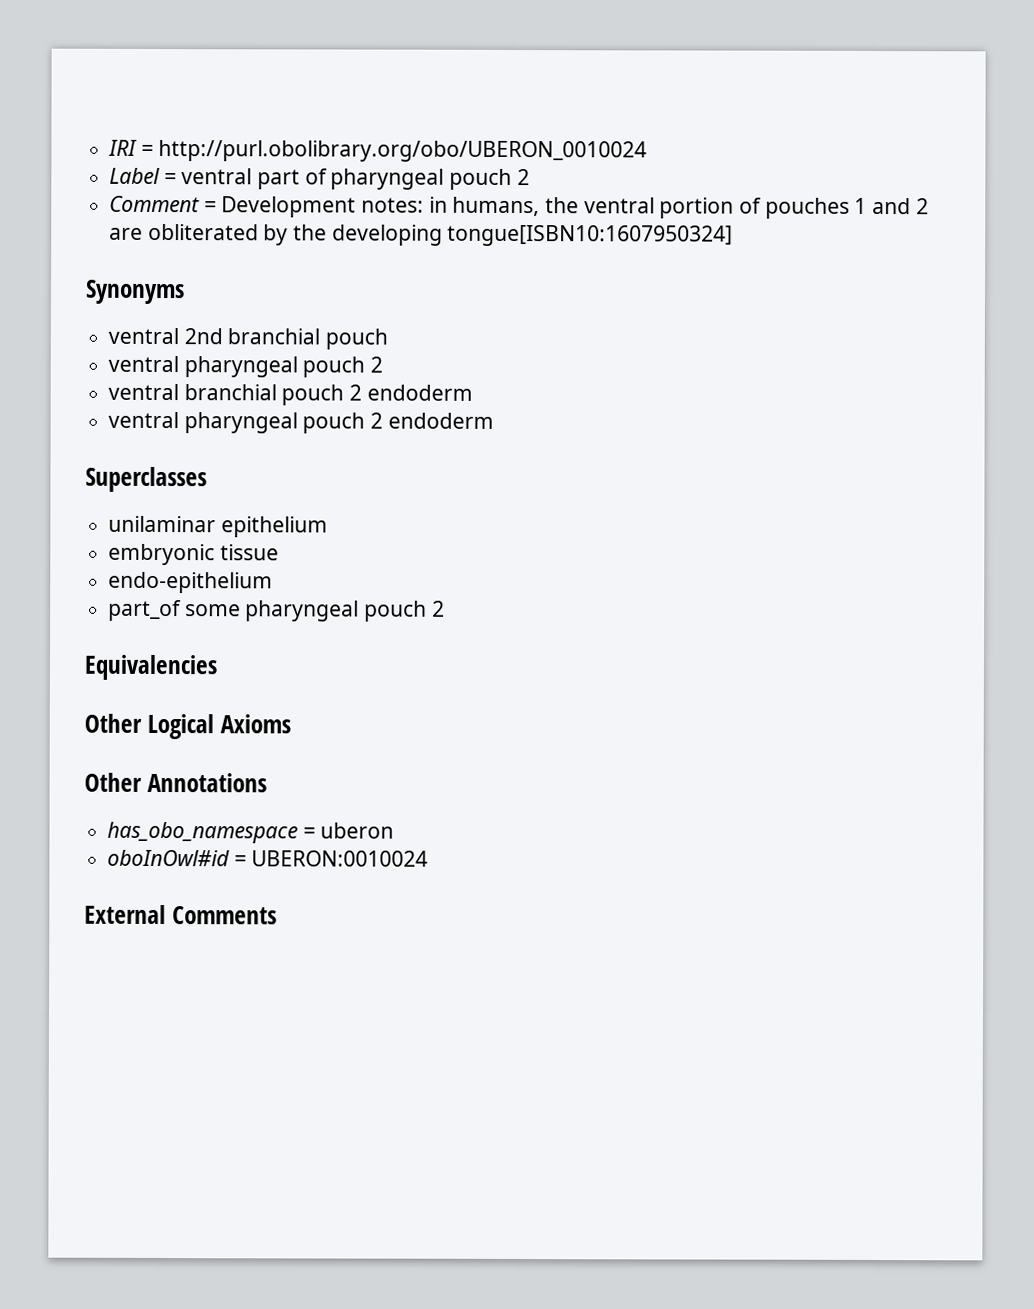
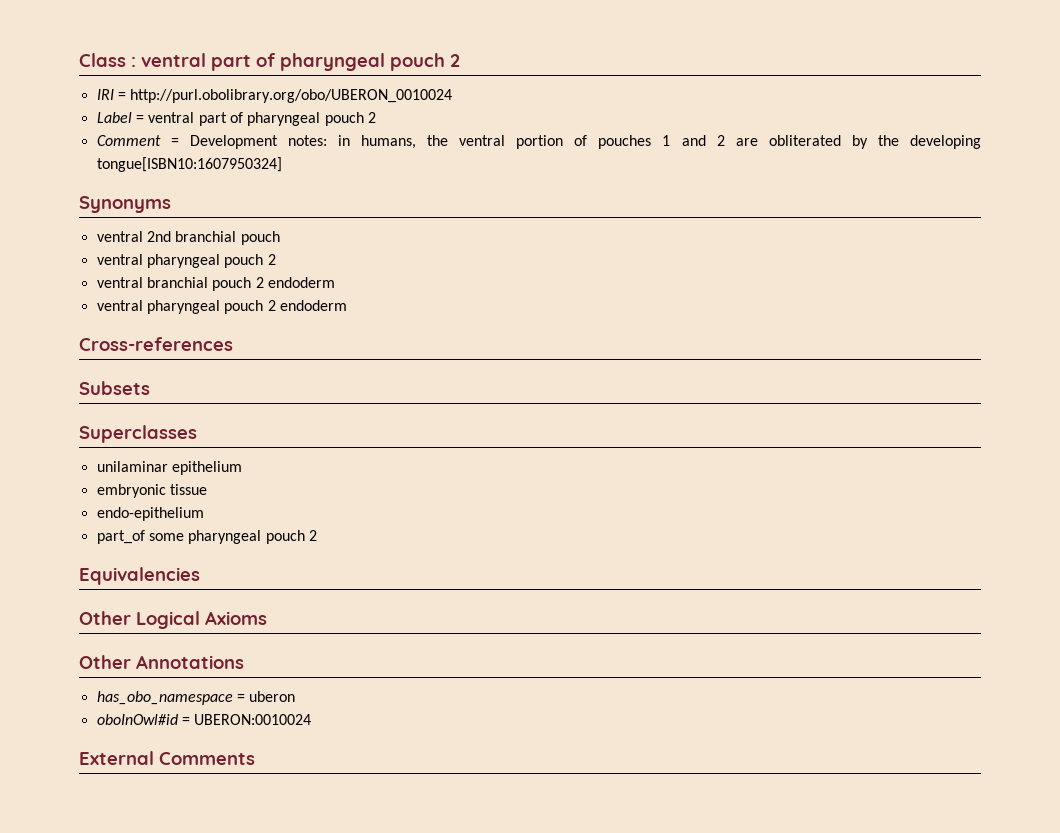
(108, 147) none -> [79,53,460,71] Class : ventral part of pharyngeal pouch 2 //
(494, 420) none -> [79,337,233,351] [79,381,150,395] // Cross-references // Subsets

